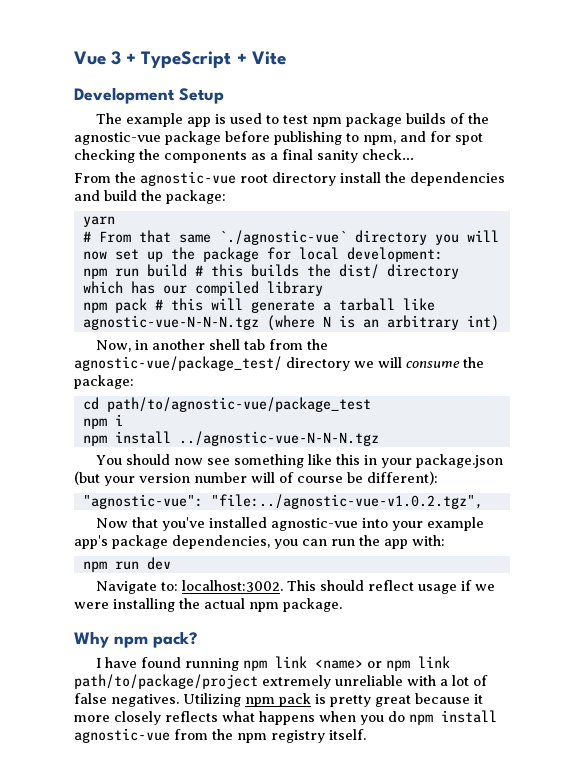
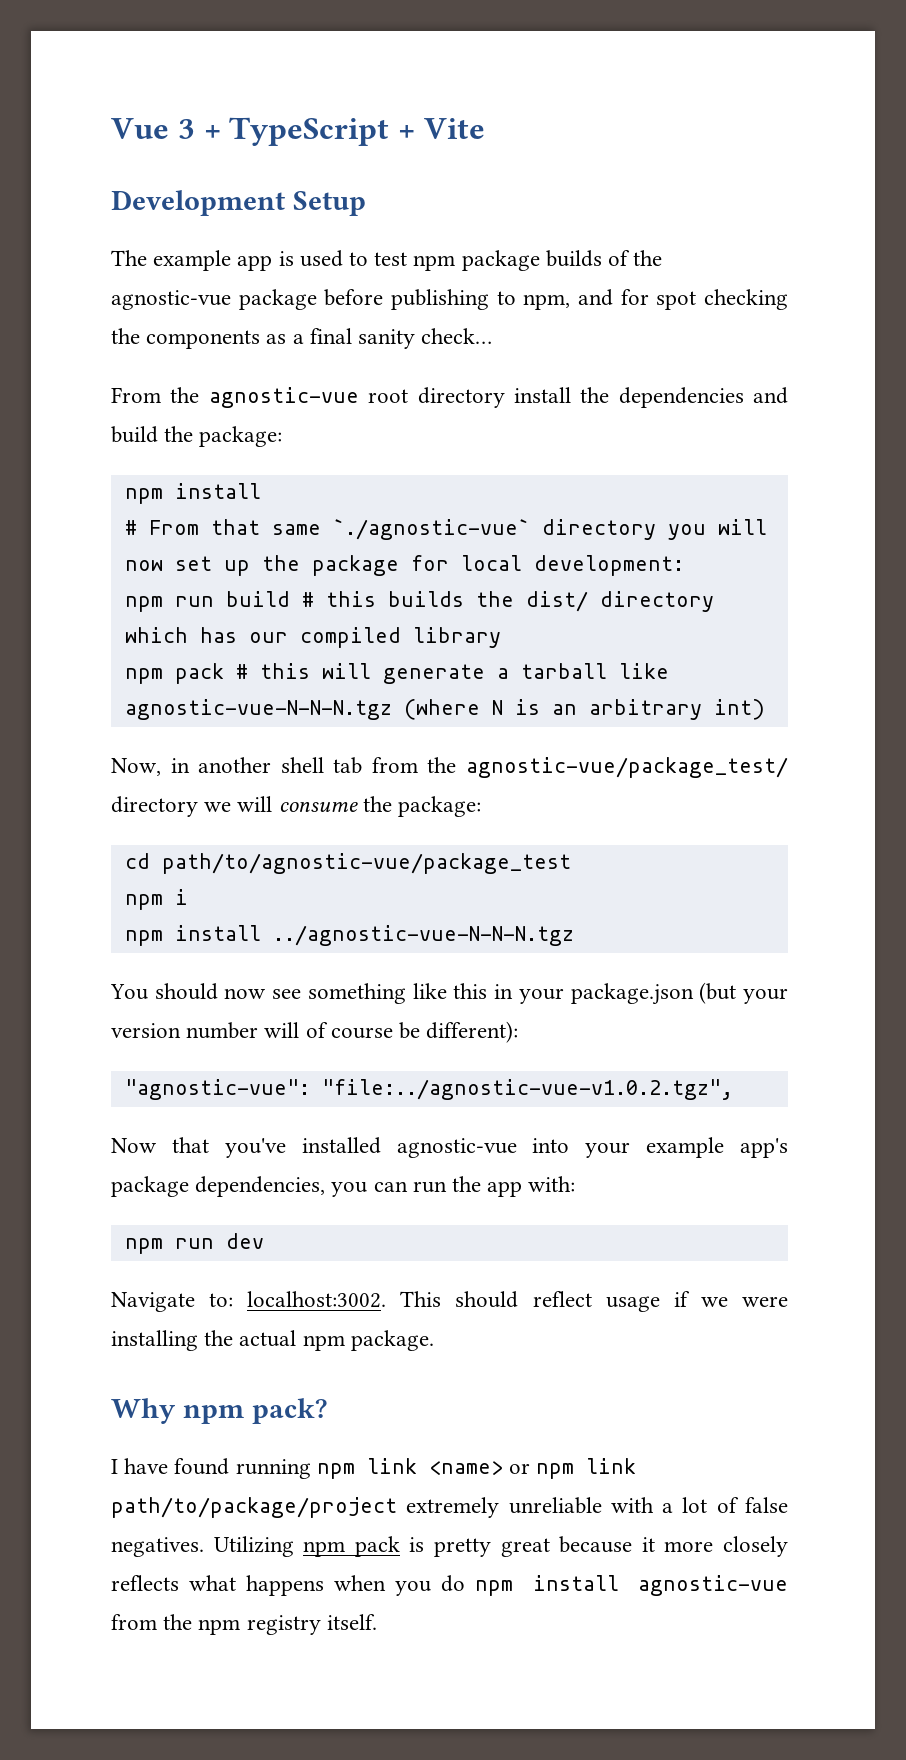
[82,216,115,227] yarn -> [124,483,261,504] npm install

